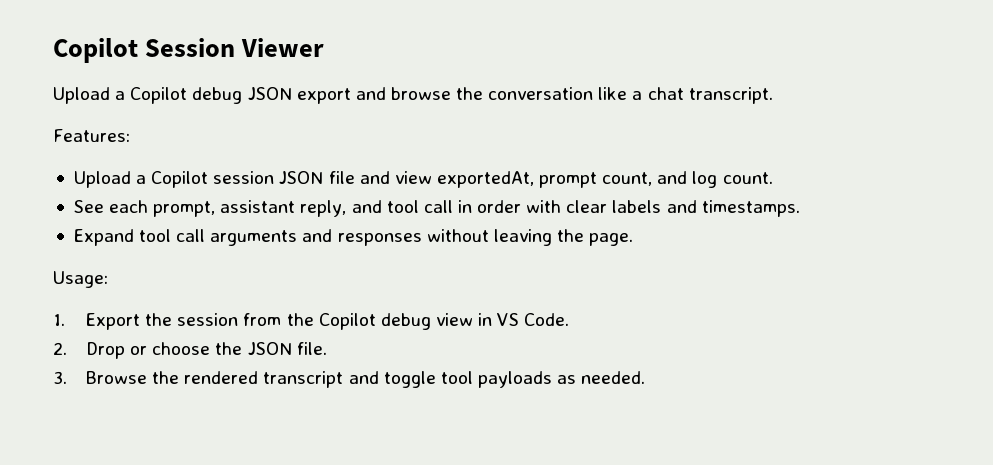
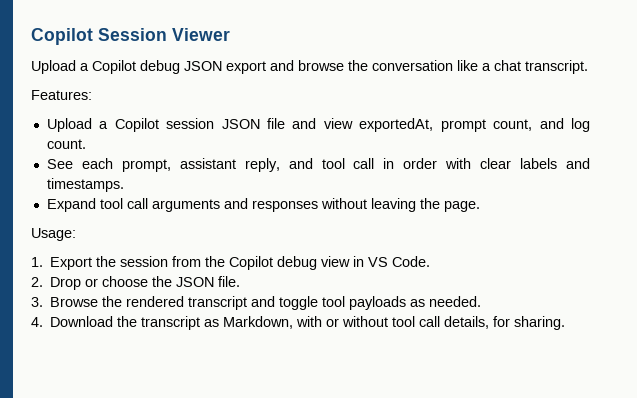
(646, 377) none -> [31,316,566,330] // 4. Download the transcript as Markdown, with or without tool call details, for sharing.

